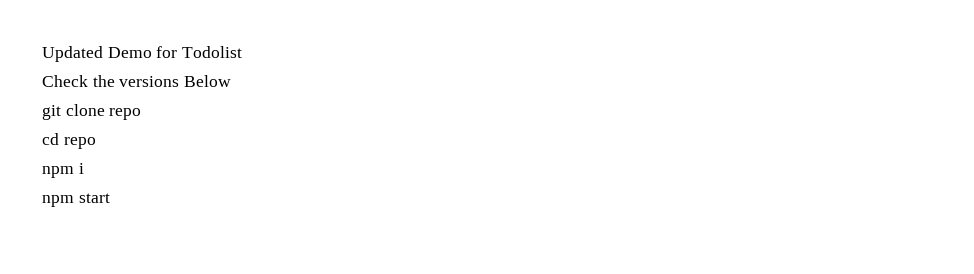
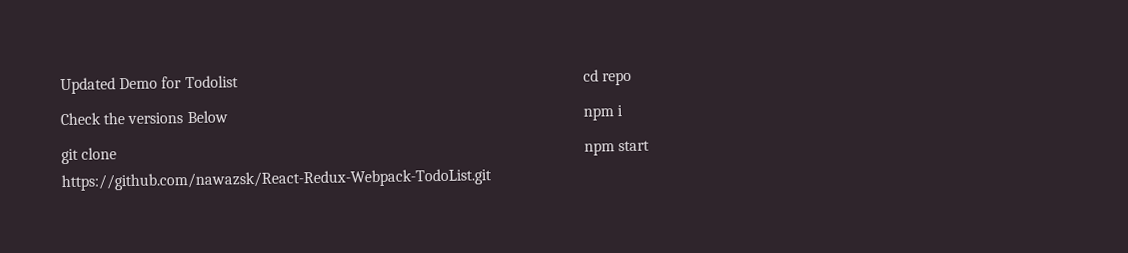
[109,108,142,120] repo -> [61,168,492,192] https://github.com/nawazsk/React-Redux-Webpack-TodoList.git

